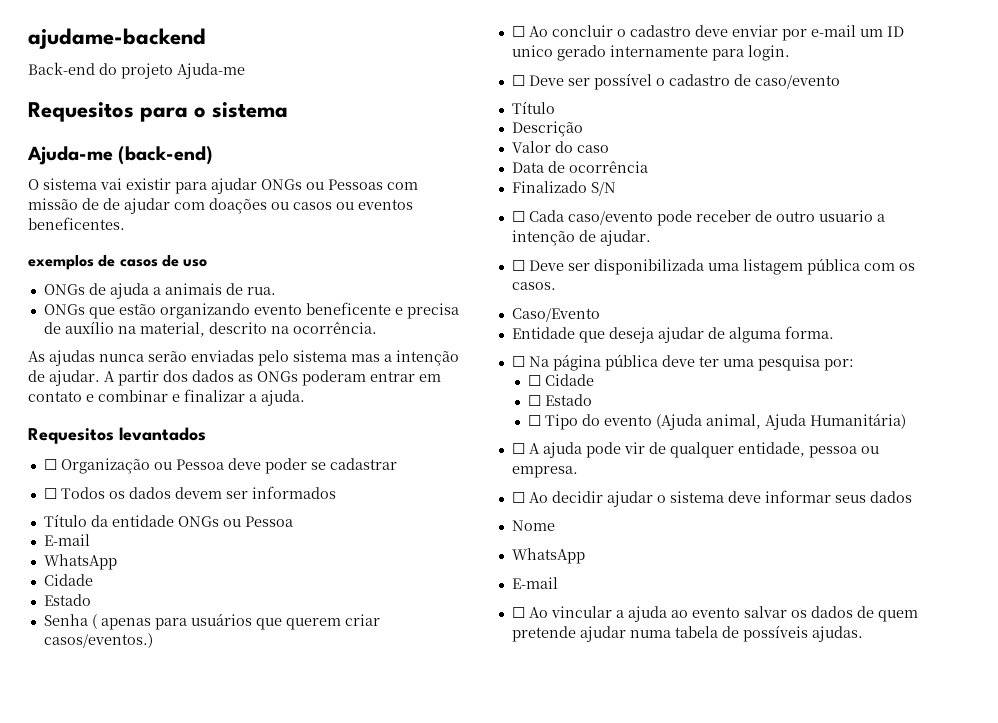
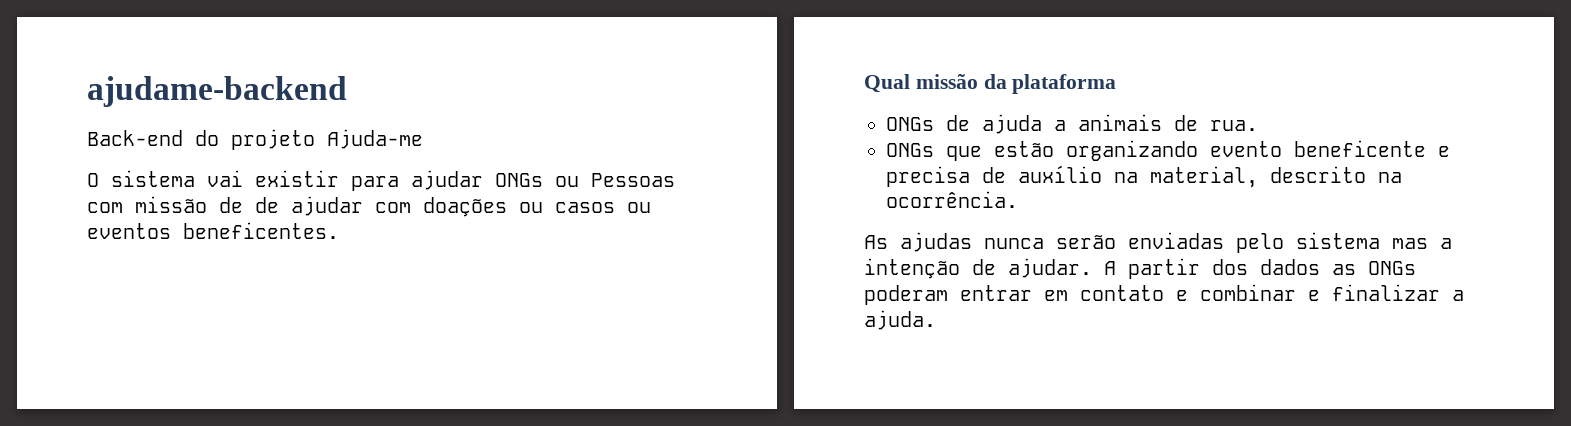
[28,102,289,122] [27,146,214,165] // Requesitos para o sistema // Ajuda-me (back-end) -> (423, 139) none
[28,255,208,270] exemplos de casos de uso -> [864,74,1117,94] Qual missão da plataforma
[28,427,206,444] [43,458,397,474] [43,486,336,499] [43,514,293,527] [43,534,90,546] [43,554,117,570] [43,574,93,586] [43,594,91,606] [43,613,380,630] [43,633,153,648] [511,25,904,41] [511,45,790,61] [511,73,840,90] [511,101,555,114] [511,121,583,137] [511,141,609,153] [511,161,648,173] [511,181,616,196] [511,210,885,226] [511,230,651,246] [511,258,915,275] [511,282,556,290] [511,308,600,322] [511,326,834,343] [511,354,854,371] [528,374,595,386] [528,394,593,406] [528,413,907,430] [511,442,879,458] [511,466,578,478] [511,490,912,507] [511,520,555,531] [511,548,585,564] [511,577,558,589] [511,606,918,622] [511,625,863,642] // Requesitos levantados // ☐ Organização ou Pessoa deve poder se cadastrar // ☐ Todos os dados devem ser informados // Título da entidade ONGs ou Pessoa // E-mail // WhatsApp // Cidade // Estado // Senha ( apenas para usuários que querem criar casos/eventos.) // ☐ Ao concluir o cadastro deve enviar por e-mail um ID unico gerado internamente para login. // ☐ Deve ser possível o cadastro de caso/evento // Título // Descrição // Valor do caso // Data de ocorrência // Finalizado S/N // ☐ Cada caso/evento pode receber de outro usuario a intenção de ajudar. // ☐ Deve ser disponibilizada uma listagem pública com os casos. // Caso/Evento // Entidade que deseja ajudar de alguma forma. // ☐ Na página pública deve ter uma pesquisa por: // ☐ Cidade // ☐ Estado // ☐ Tipo do evento (Ajuda animal, Ajuda Humanitária) // ☐ A ajuda pode vir de qualquer entidade, pessoa ou empresa. // ☐ Ao decidir ajudar o sistema deve informar seus dados // Nome // WhatsApp // E-mail // ☐ Ao vincular a ajuda ao evento salvar os dados de quem pretende ajudar numa tabela de possíveis ajudas. -> (936, 320) none

